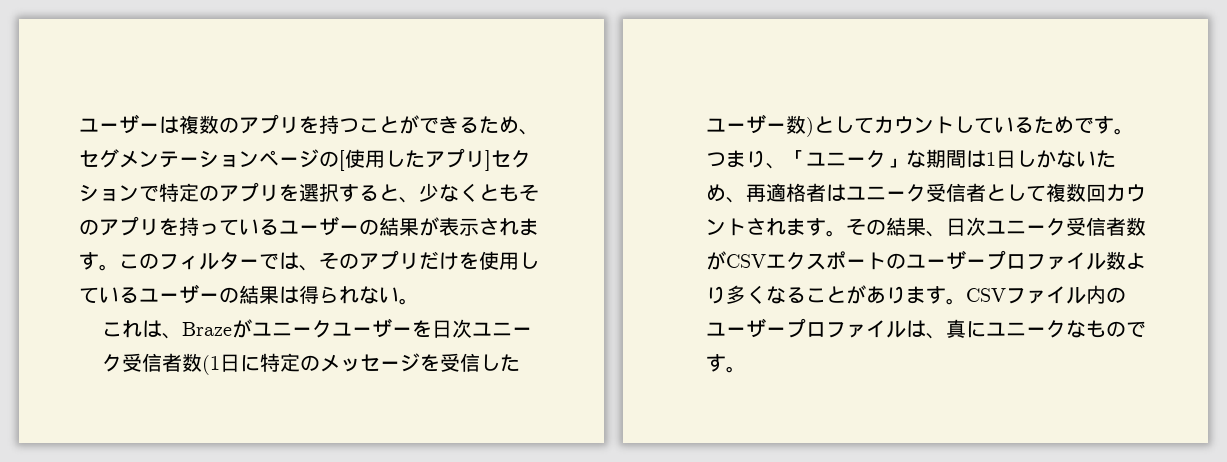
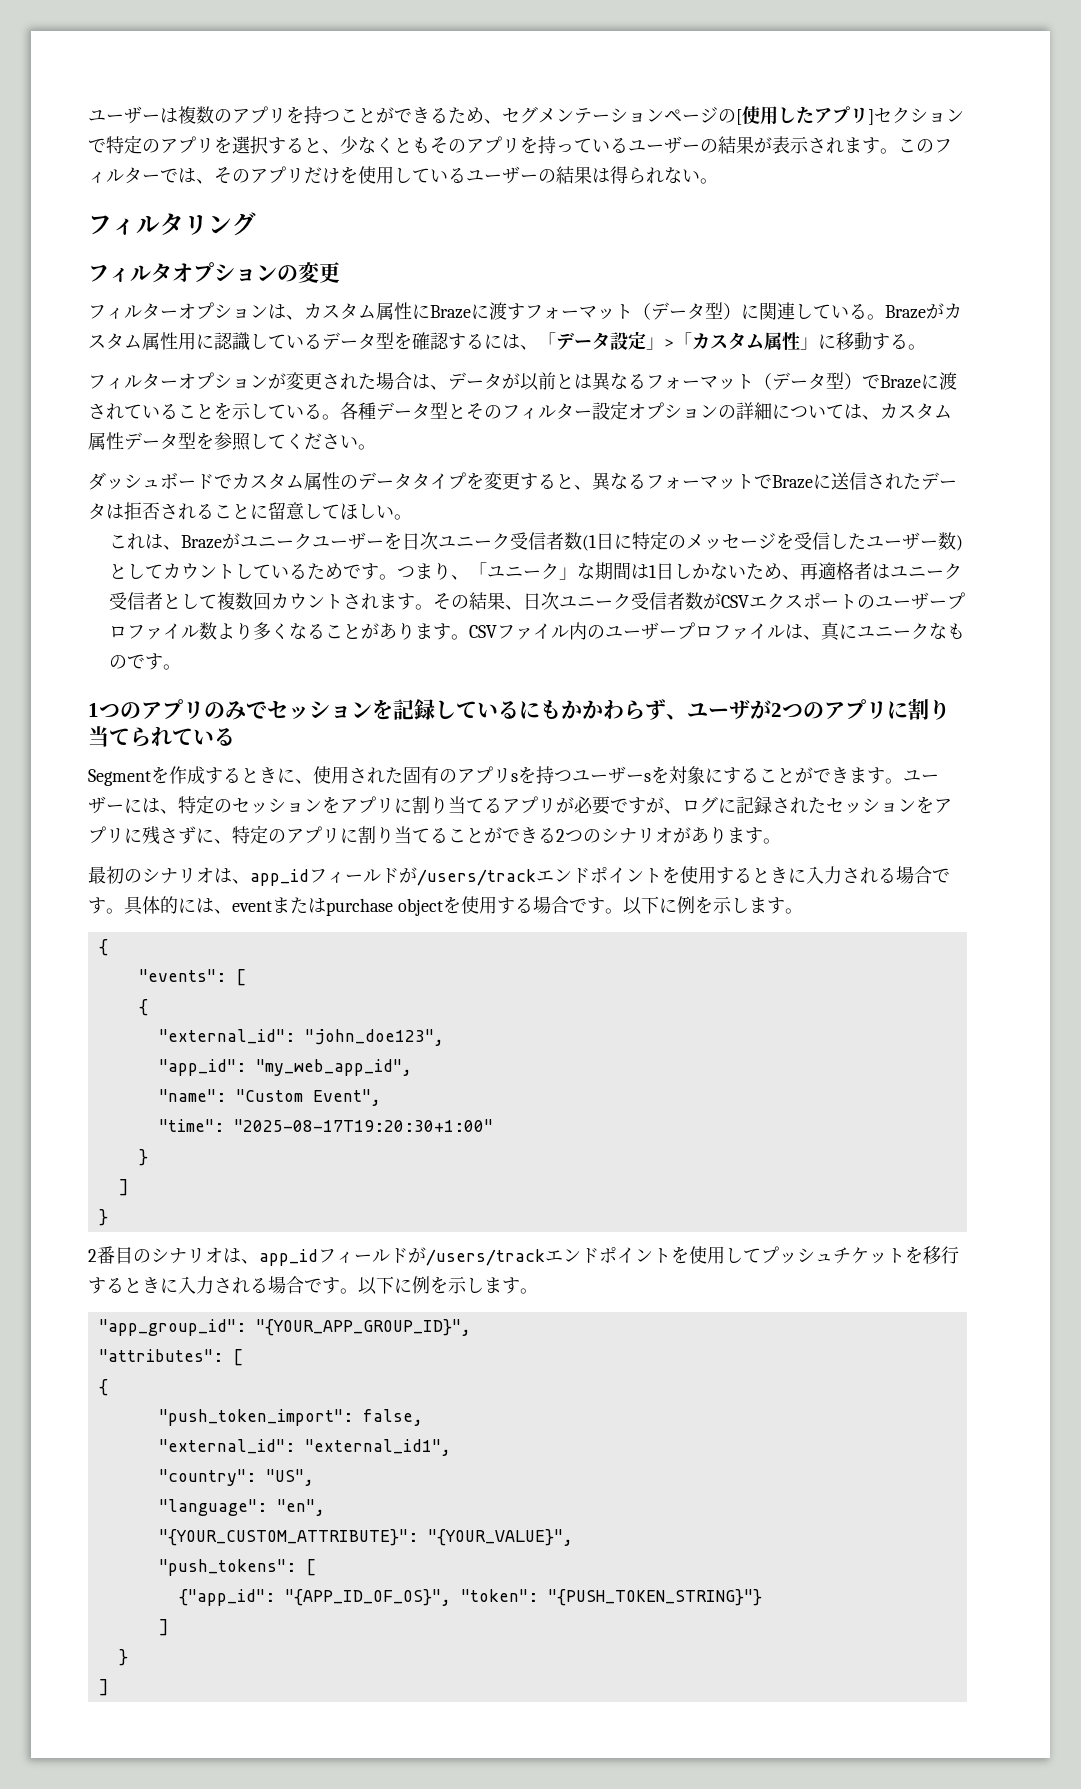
(419, 301) none -> [88,212,256,236] [88,262,340,283] [88,302,962,320] [88,331,926,351] [88,372,957,391] [88,401,952,420] [88,432,376,451] [88,472,957,491] [88,502,412,520] // フィルタリング // フィルタオプションの変更 // フィルターオプションは、カスタム属性にBrazeに渡すフォーマット（データ型）に関連している。Brazeがカスタム属性用に認識しているデータ型を確認するには、「データ設定」>「カスタム属性」に移動する。 // フィルターオプションが変更された場合は、データが以前とは異なるフォーマット（データ型）でBrazeに渡されていることを示している。各種データ型とそのフィルター設定オプションの詳細については、カスタム属性データ型を参照してください。 // ダッシュボードでカスタム属性のデータタイプを変更すると、異なるフォーマットでBrazeに送信されたデータは拒否されることに留意してほしい。
(746, 369) none -> [88,698,950,720] [88,726,235,747] [88,766,939,786] [88,795,952,815] [88,825,781,845] [88,866,950,886] [88,896,803,916] [98,939,108,956] [138,969,246,986] [138,999,148,1016] [158,1029,444,1046] [158,1059,412,1076] [158,1089,381,1106] [158,1119,493,1132] [138,1149,148,1166] [118,1179,129,1196] [98,1209,108,1226] [88,1246,959,1266] [88,1276,538,1295] [98,1319,471,1336] [98,1349,243,1366] [98,1379,108,1396] [158,1409,423,1426] [158,1439,451,1456] [158,1469,314,1486] [158,1499,325,1516] [158,1529,573,1546] [158,1559,316,1576] [178,1589,762,1606] [158,1619,169,1636] [118,1649,128,1666] [98,1679,109,1696] // 1つのアプリのみでセッションを記録しているにもかかわらず、ユーザが2つのアプリに割り当てられている // Segmentを作成するときに、使用された固有のアプリsを持つユーザーsを対象にすることができます。ユーザーには、特定のセッションをアプリに割り当てるアプリが必要ですが、ログに記録されたセッションをアプリに残さずに、特定のアプリに割り当てることができる2つのシナリオがあります。 // 最初のシナリオは、app_idフィールドが/users/trackエンドポイントを使用するときに入力される場合です。具体的には、eventまたはpurchase objectを使用する場合です。以下に例を示します。 // { // "events": [ // { // "external_id": "john_doe123", // "app_id": "my_web_app_id", // "name": "Custom Event", // "time": "2025-08-17T19:20:30+1:00" // } // ] // } // 2番目のシナリオは、app_idフィールドが/users/trackエンドポイントを使用してプッシュチケットを移行するときに入力される場合です。以下に例を示します。 // "app_group_id": "{YOUR_APP_GROUP_ID}", // "attributes": [ // { // "push_token_import": false, // "external_id": "external_id1", // "country": "US", // "language": "en", // "{YOUR_CUSTOM_ATTRIBUTE}": "{YOUR_VALUE}", // "push_tokens": [ // {"app_id": "{APP_ID_OF_OS}", "token": "{PUSH_TOKEN_STRING}"} // ] // } // ]

